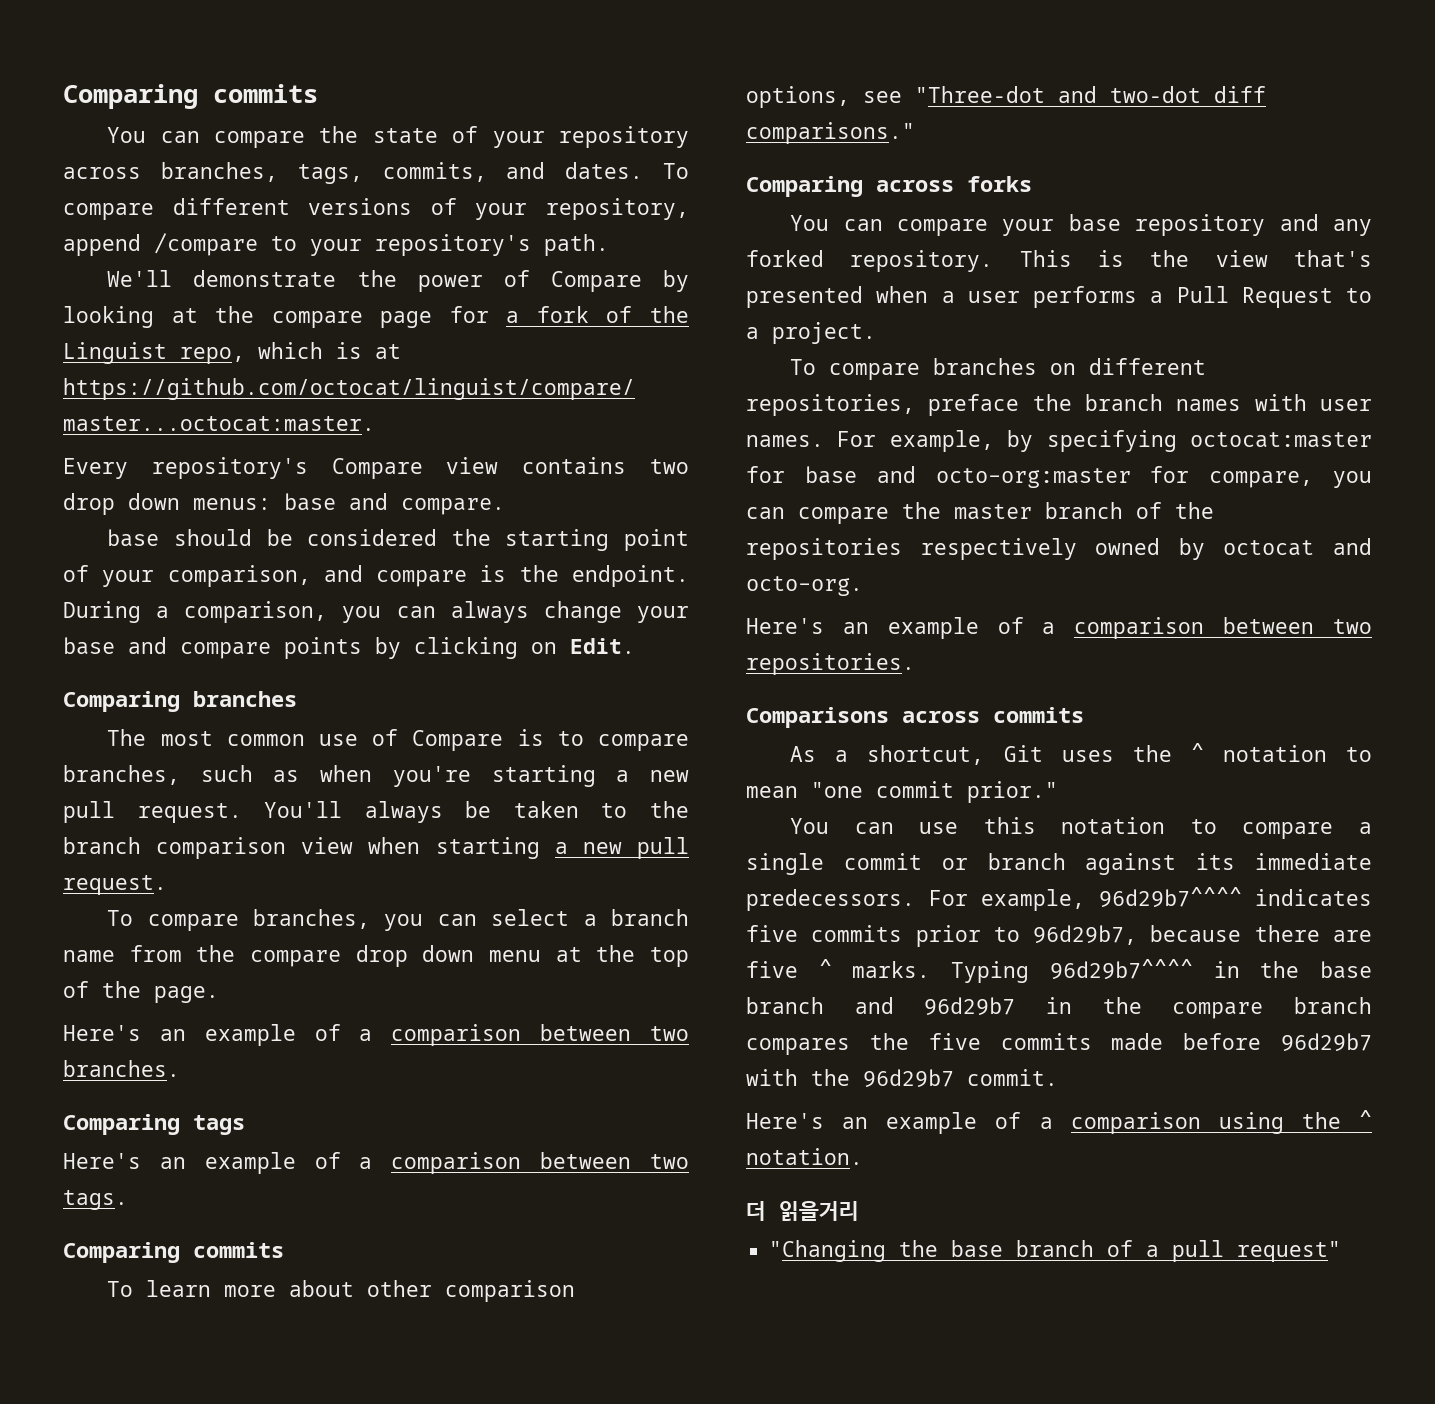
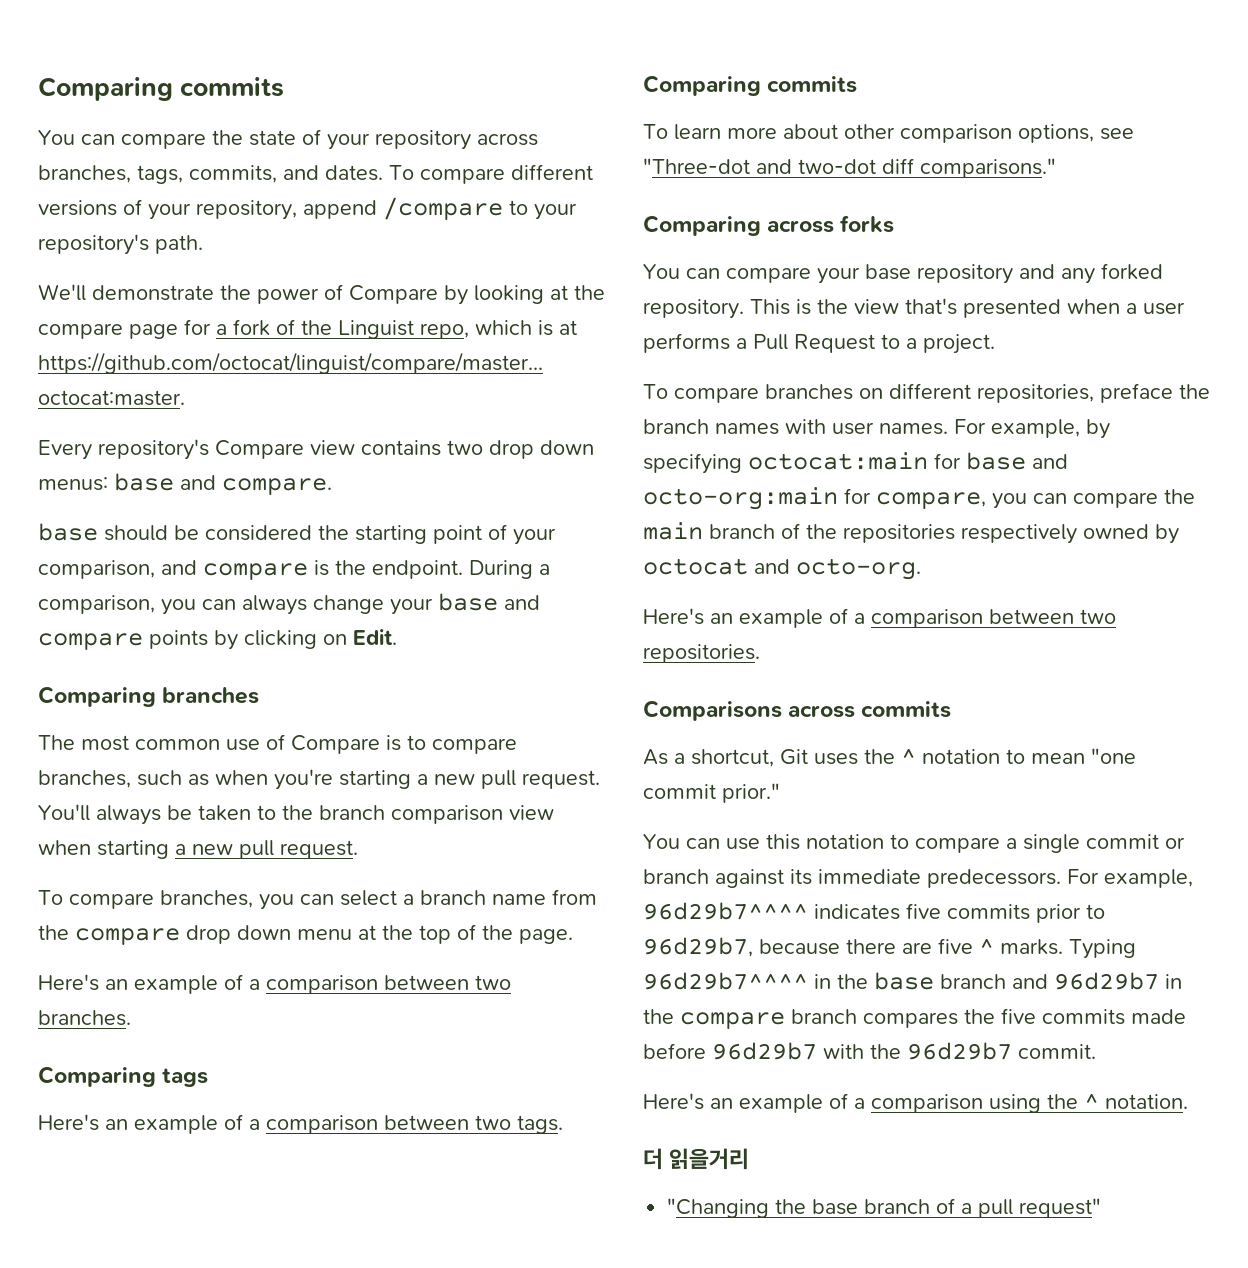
[1190,432,1372,448] octocat:master -> [748,452,928,470] octocat:main
[935,468,1131,488] octo-org:master -> [643,487,838,510] octo-org:main
[954,504,1032,520] master -> [643,522,703,540] main

